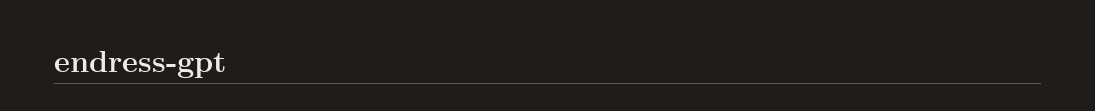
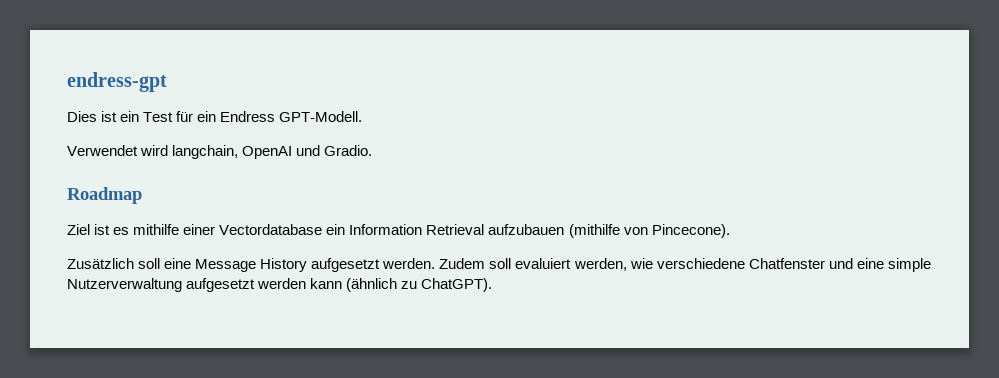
(226, 64) none -> [67,111,363,122] [67,145,373,159] [67,187,142,204] [67,224,730,238] [67,258,931,272] [67,278,493,292] // Dies ist ein Test für ein Endress GPT-Modell. // Verwendet wird langchain, OpenAI und Gradio. // Roadmap // Ziel ist es mithilfe einer Vectordatabase ein Information Retrieval aufzubauen (mithilfe von Pincecone). // Zusätzlich soll eine Message History aufgesetzt werden. Zudem soll evaluiert werden, wie verschiedene Chatfenster und eine simple Nutzerverwaltung aufgesetzt werden kann (ähnlich zu ChatGPT).

